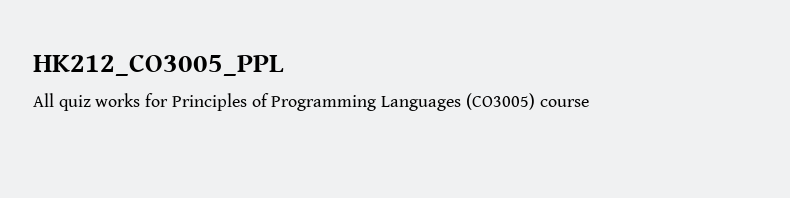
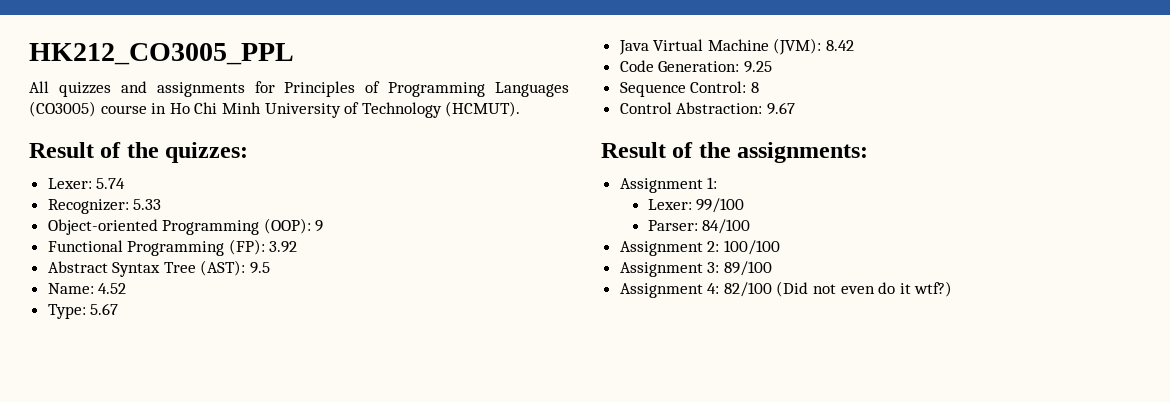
[58,93,141,111] quiz works -> [58,81,245,97] quizzes and assignments
(589, 103) none -> [151,101,521,118] [29,142,249,163] [47,178,126,189] [47,199,162,214] [47,218,324,235] [47,239,298,256] [47,260,271,277] [47,283,127,294] [47,303,119,319] [618,38,855,55] [619,60,772,73] [619,81,759,97] [619,102,795,115] [601,142,869,163] [619,177,718,193] [647,198,745,213] [647,219,751,234] [619,240,780,256] [619,261,772,277] [619,281,953,298] in Ho Chi Minh University of Technology (HCMUT). // Result of the quizzes: // Lexer: 5.74 // Recognizer: 5.33 // Object-oriented Programming (OOP): 9 // Functional Programming (FP): 3.92 // Abstract Syntax Tree (AST): 9.5 // Name: 4.52 // Type: 5.67 // Java Virtual Machine (JVM): 8.42 // Code Generation: 9.25 // Sequence Control: 8 // Control Abstraction: 9.67 // Result of the assignments: // Assignment 1: // Lexer: 99/100 // Parser: 84/100 // Assignment 2: 100/100 // Assignment 3: 89/100 // Assignment 4: 82/100 (Did not even do it wtf?)

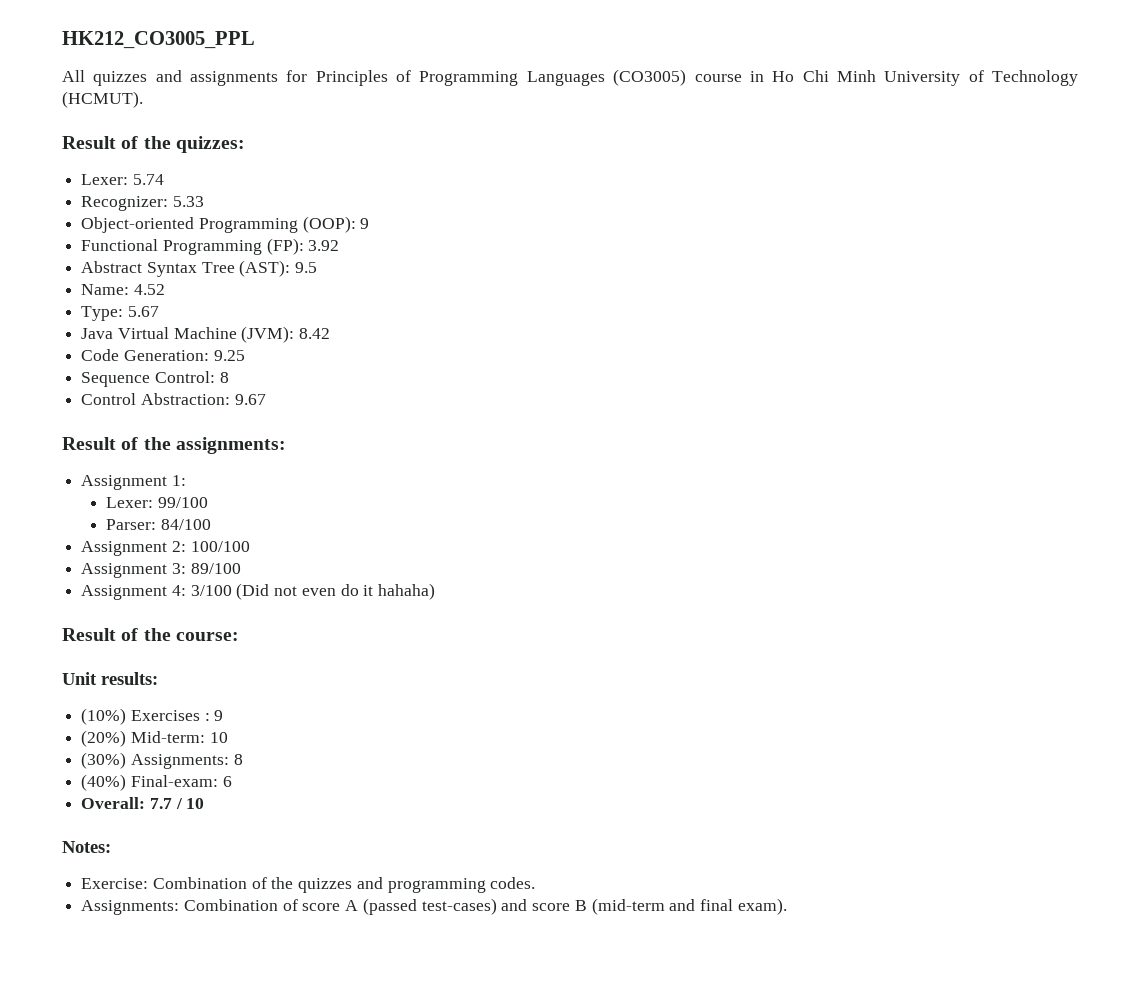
[723,282,772,297] 82/100 -> [190,585,232,596] 3/100
[914,281,953,297] wtf?) -> [378,583,436,600] [62,628,239,641] [62,672,158,685] [81,708,224,725] [81,730,228,747] [81,752,243,769] [81,774,232,791] [81,797,205,809] [62,841,111,853] [81,877,536,893] [81,898,787,915] hahaha) // Result of the course: // Unit results: // (10%) Exercises : 9 // (20%) Mid-term: 10 // (30%) Assignments: 8 // (40%) Final-exam: 6 // Overall: 7.7 / 10 // Notes: // Exercise: Combination of the quizzes and programming codes. // Assignments: Combination of score A (passed test-cases) and score B (mid-term and final exam).

